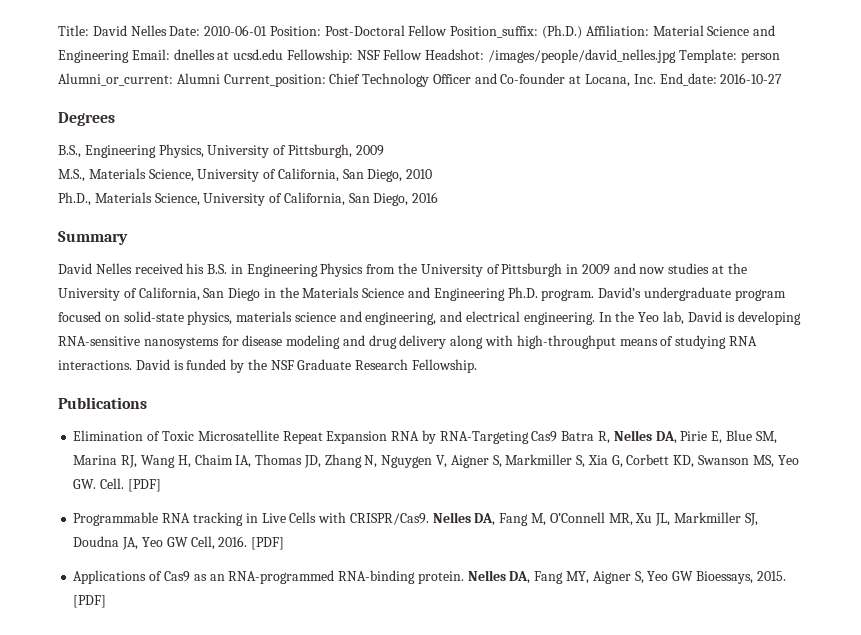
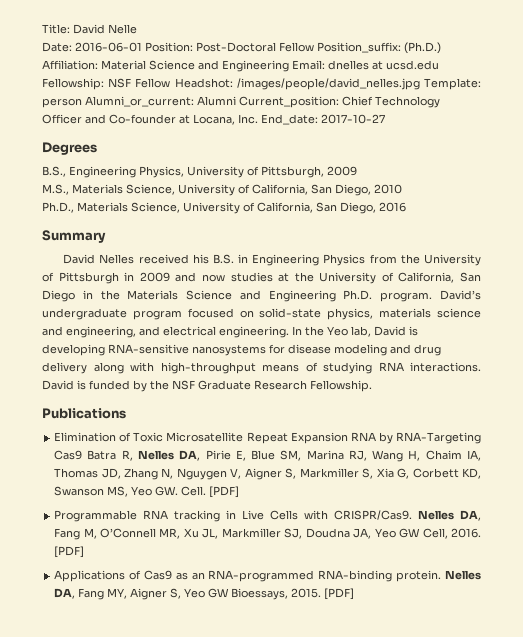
[130,25,268,36] Nelles Date: 2010-06-01 -> [108,24,137,34] [42,42,142,52] Nelle // Date: 2016-06-01
[720,73,783,84] 2016-10-27 -> [321,114,385,124] 2017-10-27

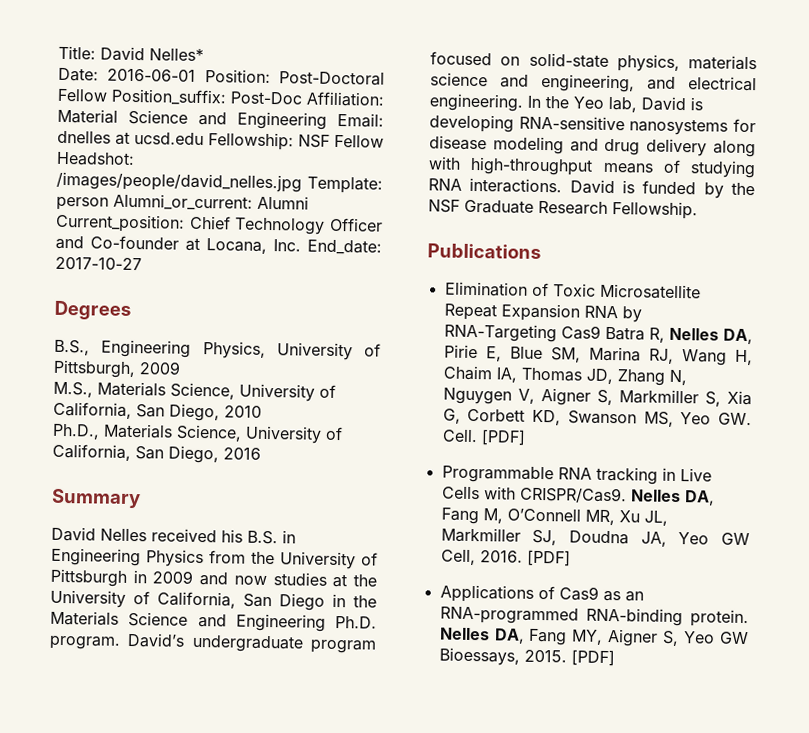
[108,24,137,34] Nelle -> [149,48,204,62] Nelles*
[404,42,441,54] (Ph.D.) -> [230,91,303,105] Post-Doc

